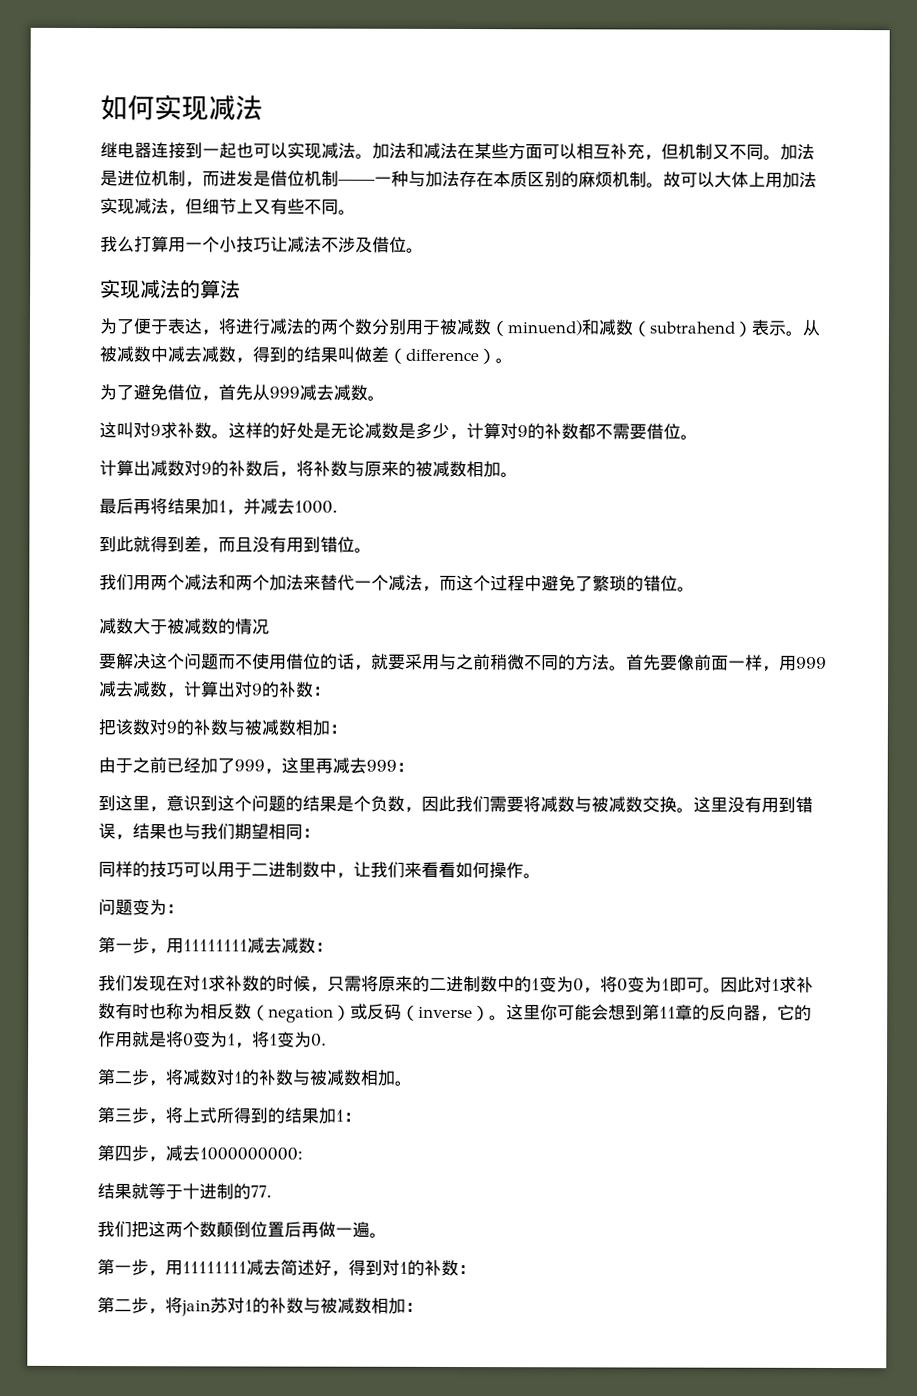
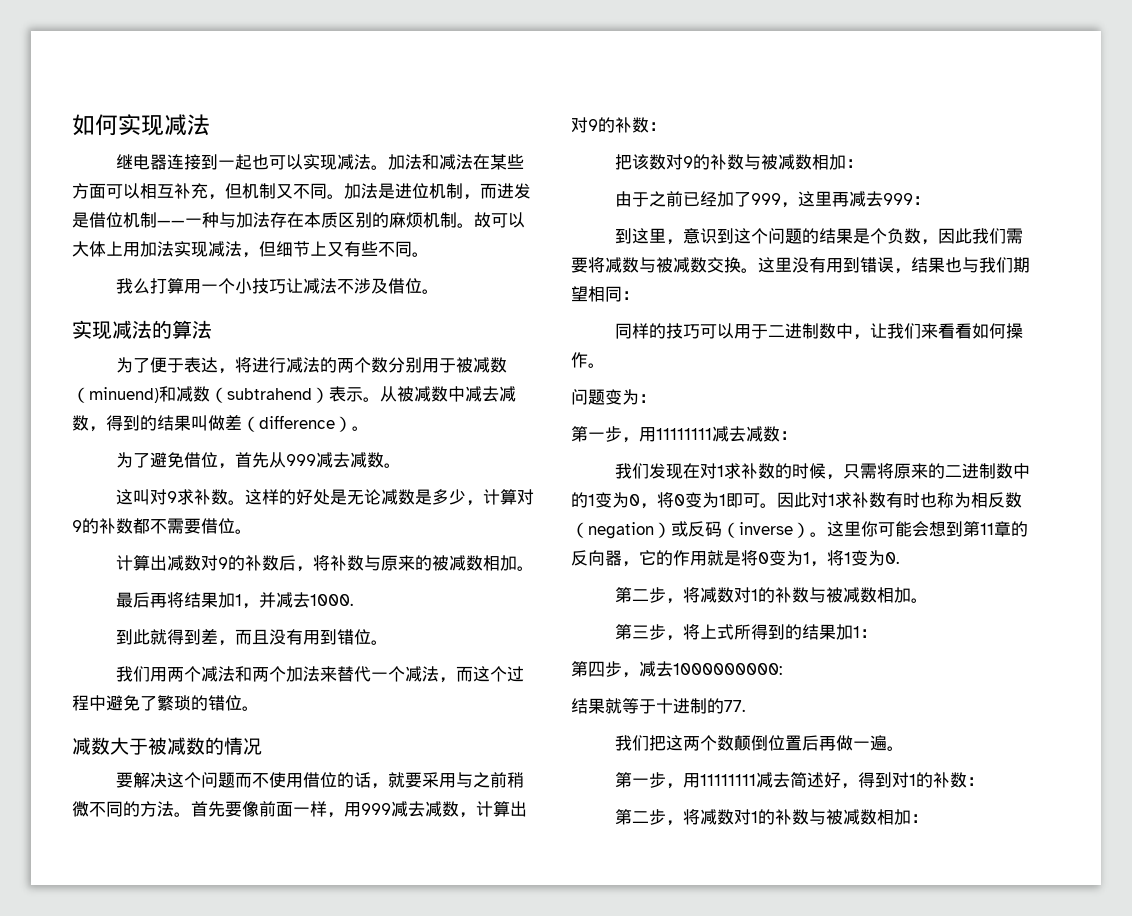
[181,1297,228,1317] jain苏 -> [699,809,734,825] 减数

